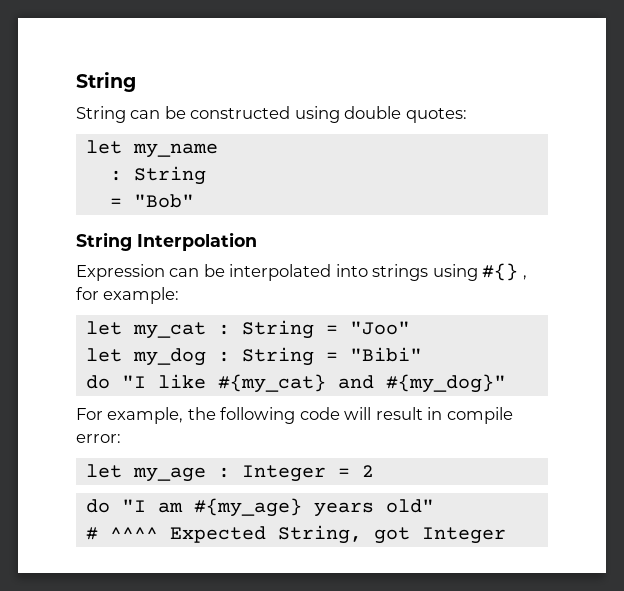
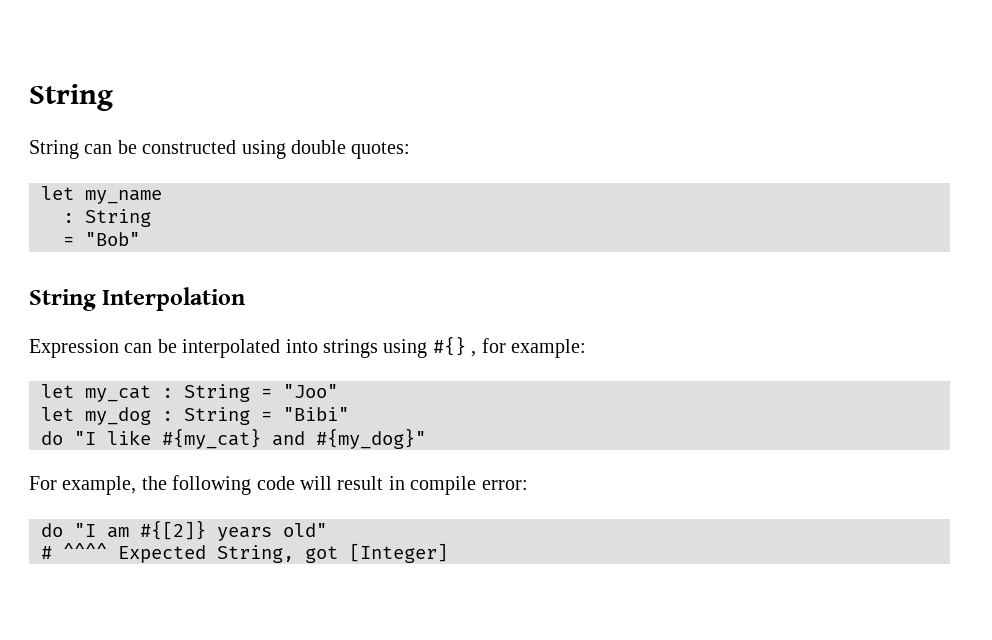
[85,464,374,482] // let my_age : Integer = 2 -> (528, 485) none
[193,498,302,517] #{my_age} -> [140,520,206,540] #{[2]}
[421,527,506,544] Integer -> [349,543,448,563] [Integer]

